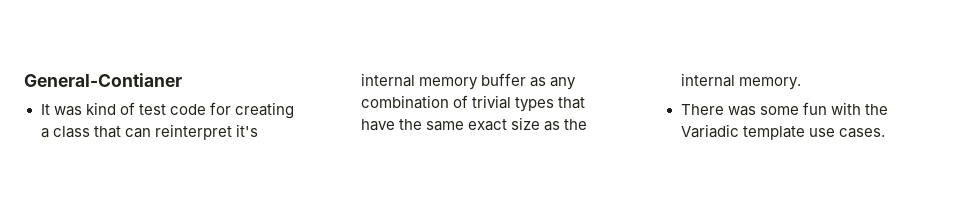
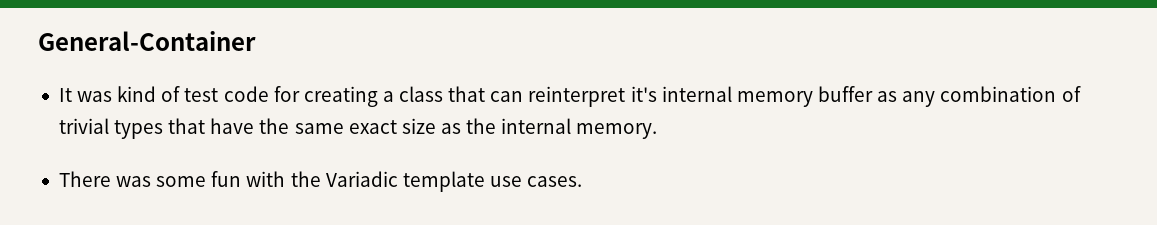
[24,73,182,87] General-Contianer -> [38,31,256,51] General-Container

